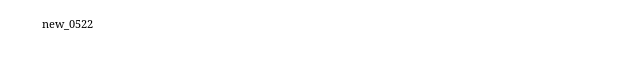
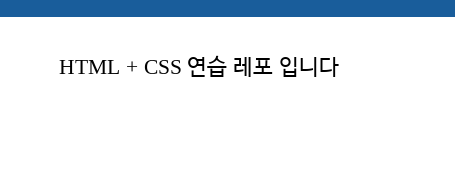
[42,20,93,30] new_0522 -> [59,55,340,77] HTML + CSS 연습 레포 입니다

